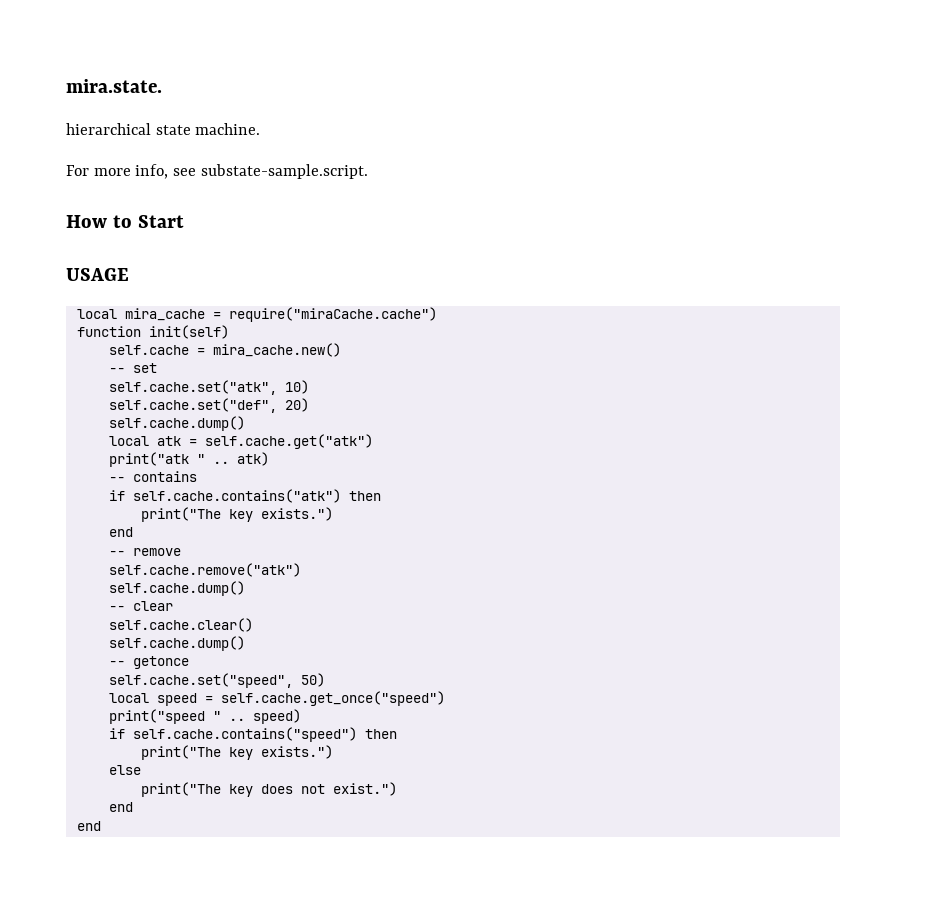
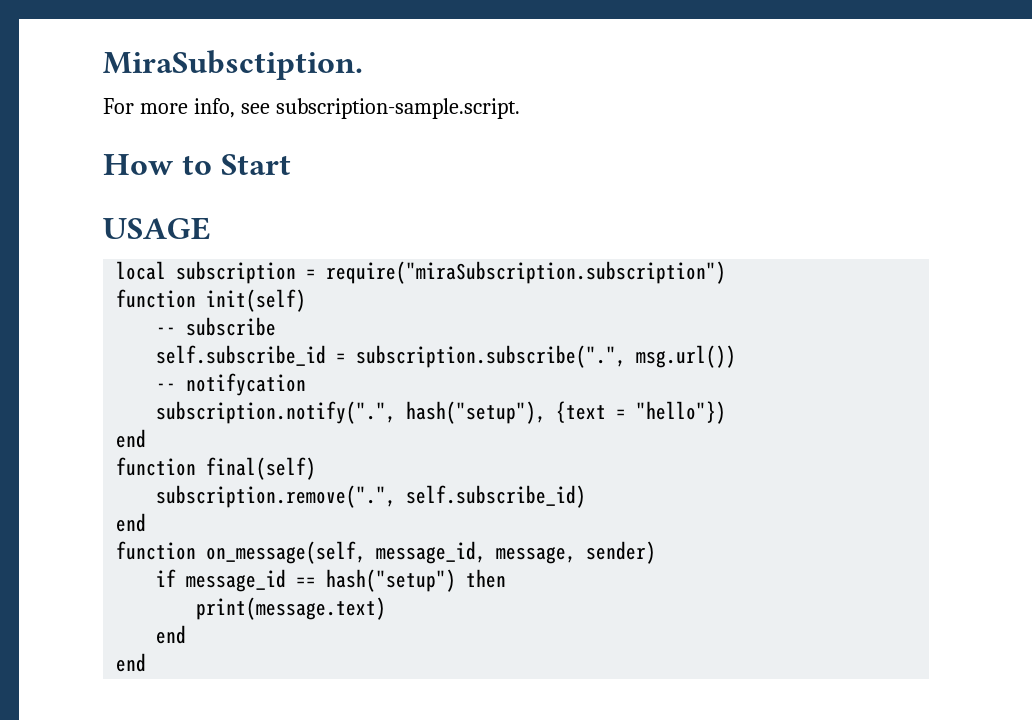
[66,79,162,93] [66,123,261,135] mira.state. // hierarchical state machine. -> [103,50,363,80] MiraSubsctiption.
[200,164,368,179] substate-sample.script. -> [275,98,520,119] subscription-sample.script.
[124,307,437,322] mira_cache = require("miraCache.cache") -> [176,261,727,284] subscription = require("miraSubscription.subscription")
[108,343,341,357] [108,363,157,373] [108,380,309,395] [108,398,309,413] [108,416,245,431] [108,434,373,449] [108,452,269,467] [108,471,197,482] [108,489,381,503] [140,507,333,522] [108,527,133,537] [108,548,181,556] [108,563,301,577] [108,581,245,596] [108,601,173,611] [108,618,253,632] [108,636,245,651] [108,656,189,669] [108,673,325,688] [108,691,445,706] [108,709,301,724] [108,727,397,742] [140,745,333,760] [108,765,141,775] [140,782,397,797] self.cache = mira_cache.new() // -- set // self.cache.set("atk", 10) // self.cache.set("def", 20) // self.cache.dump() // local atk = self.cache.get("atk") // print("atk " .. atk) // -- contains // if self.cache.contains("atk") then // print("The key exists.") // end // -- remove // self.cache.remove("atk") // self.cache.dump() // -- clear // self.cache.clear() // self.cache.dump() // -- getonce // self.cache.set("speed", 50) // local speed = self.cache.get_once("speed") // print("speed " .. speed) // if self.cache.contains("speed") then // print("The key exists.") // else // print("The key does not exist.") -> [156,317,277,336] [156,345,737,368] [156,373,307,396] [156,401,727,424] [116,429,147,448] [116,457,317,480] [156,485,587,508] [116,513,147,532] [116,541,657,564] [156,569,507,592] [196,597,387,620] -- subscribe // self.subscribe_id = subscription.subscribe(".", msg.url()) // -- notifycation // subscription.notify(".", hash("setup"), {text = "hello"}) // end // function final(self) // subscription.remove(".", self.subscribe_id) // end // function on_message(self, message_id, message, sender) // if message_id == hash("setup") then // print(message.text)

